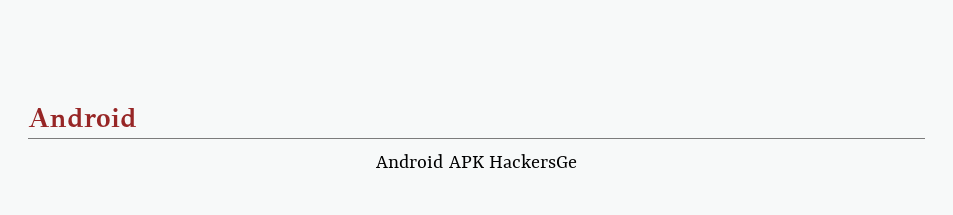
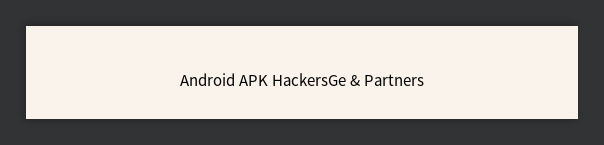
[28,108,137,128] [375,154,443,168] Android // Android -> [179,73,235,86] Android
(578, 161) none -> [350,74,425,86] & Partners

